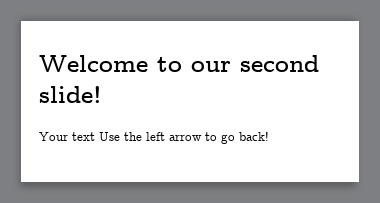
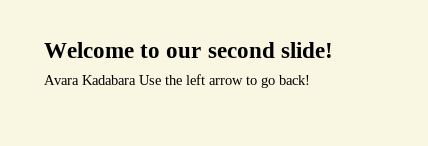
[39,132,95,141] Your text -> [44,75,136,85] Avara Kadabara

